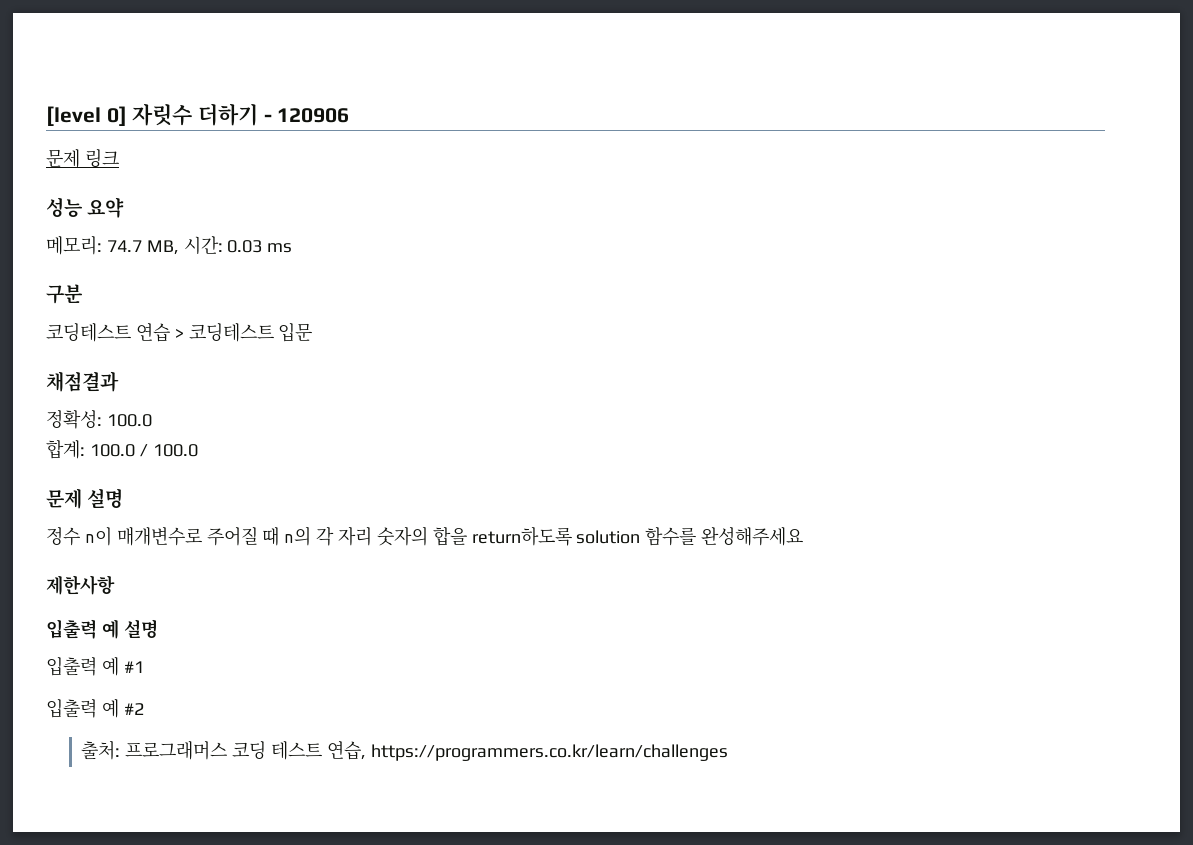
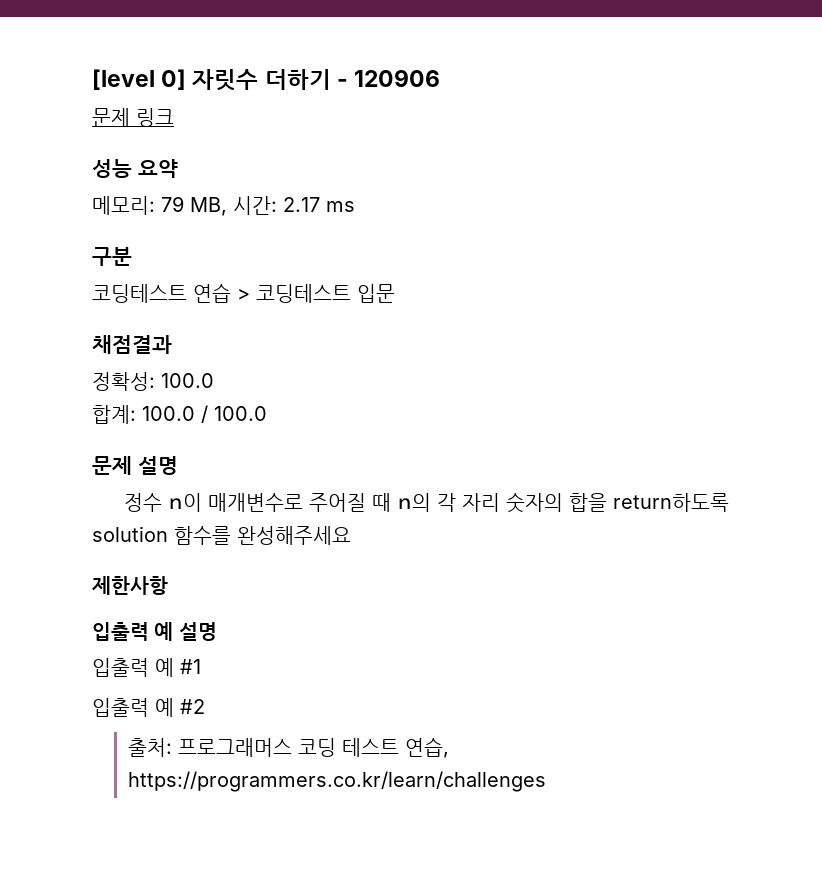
[106,240,142,252] 74.7 -> [161,196,184,212] 79
[227,240,263,253] 0.03 -> [283,197,320,212] 2.17

